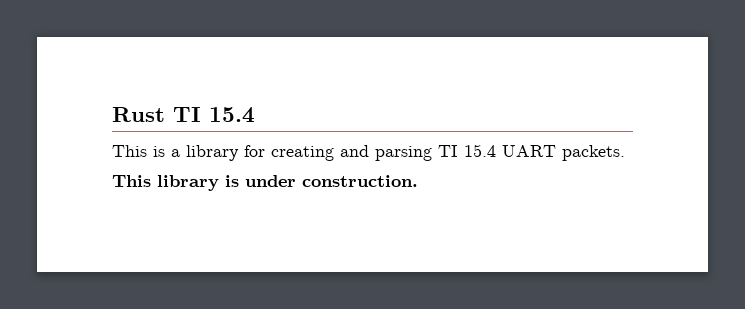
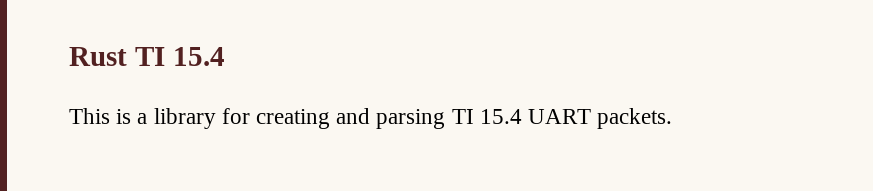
[112,175,418,191] // This library is under construction. -> (673, 118) none

